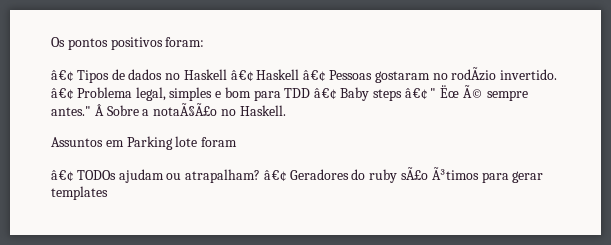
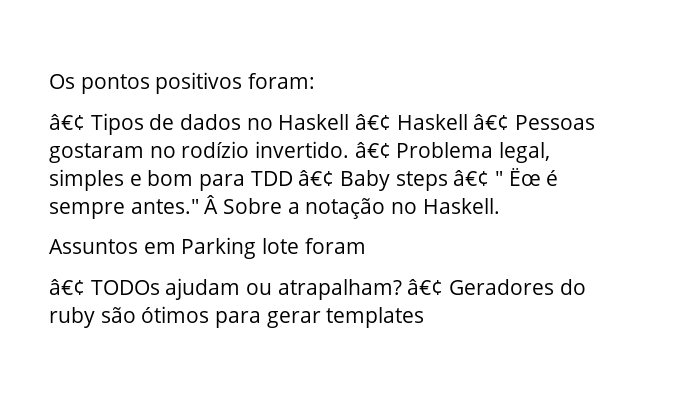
[451,67,497,81] rodÃzio -> [181,141,250,158] rodízio
[462,85,483,98] Ã© -> [546,170,559,186] é
[153,103,218,116] notaÃ§Ã£o -> [305,198,386,219] notação
[401,167,479,180] sÃ£o Ã³timos -> [100,306,210,323] são ótimos

